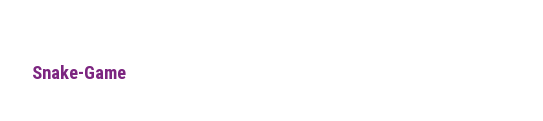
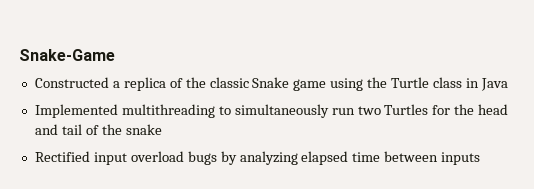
(126, 72) none -> [34,77,508,91] [34,104,509,118] [34,124,162,135] [34,151,481,165] // Constructed a replica of the classic Snake game using the Turtle class in Java // Implemented multithreading to simultaneously run two Turtles for the head and tail of the snake // Rectified input overload bugs by analyzing elapsed time between inputs

